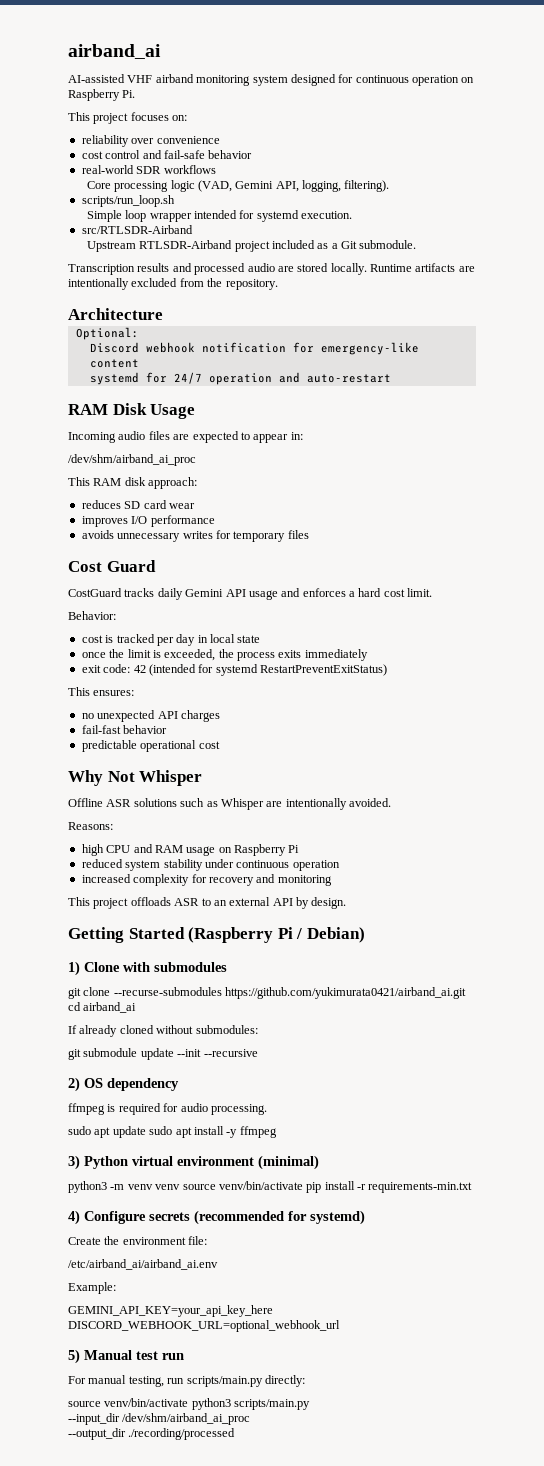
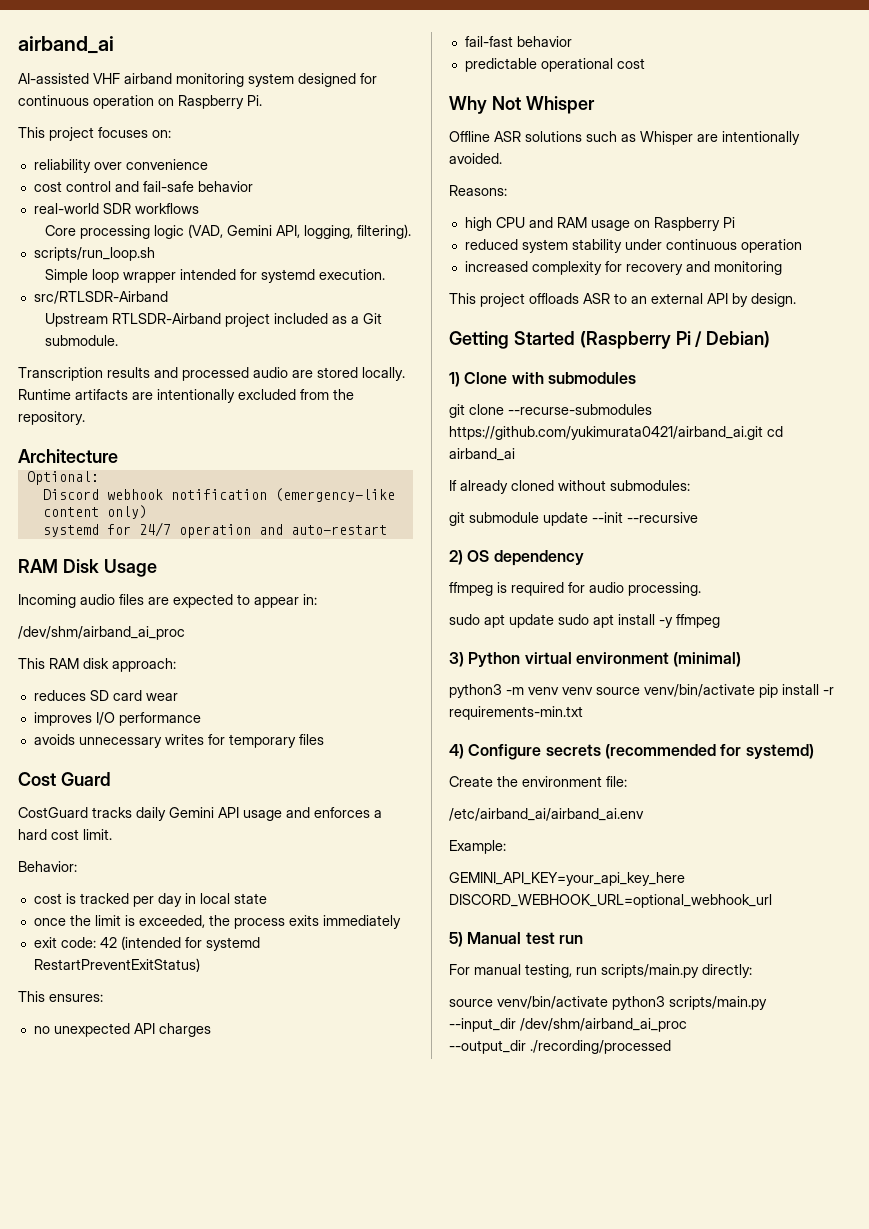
[292,342,419,355] for emergency-like -> [274,488,395,502] (emergency-like
(139, 363) none -> [106,505,147,519] only)

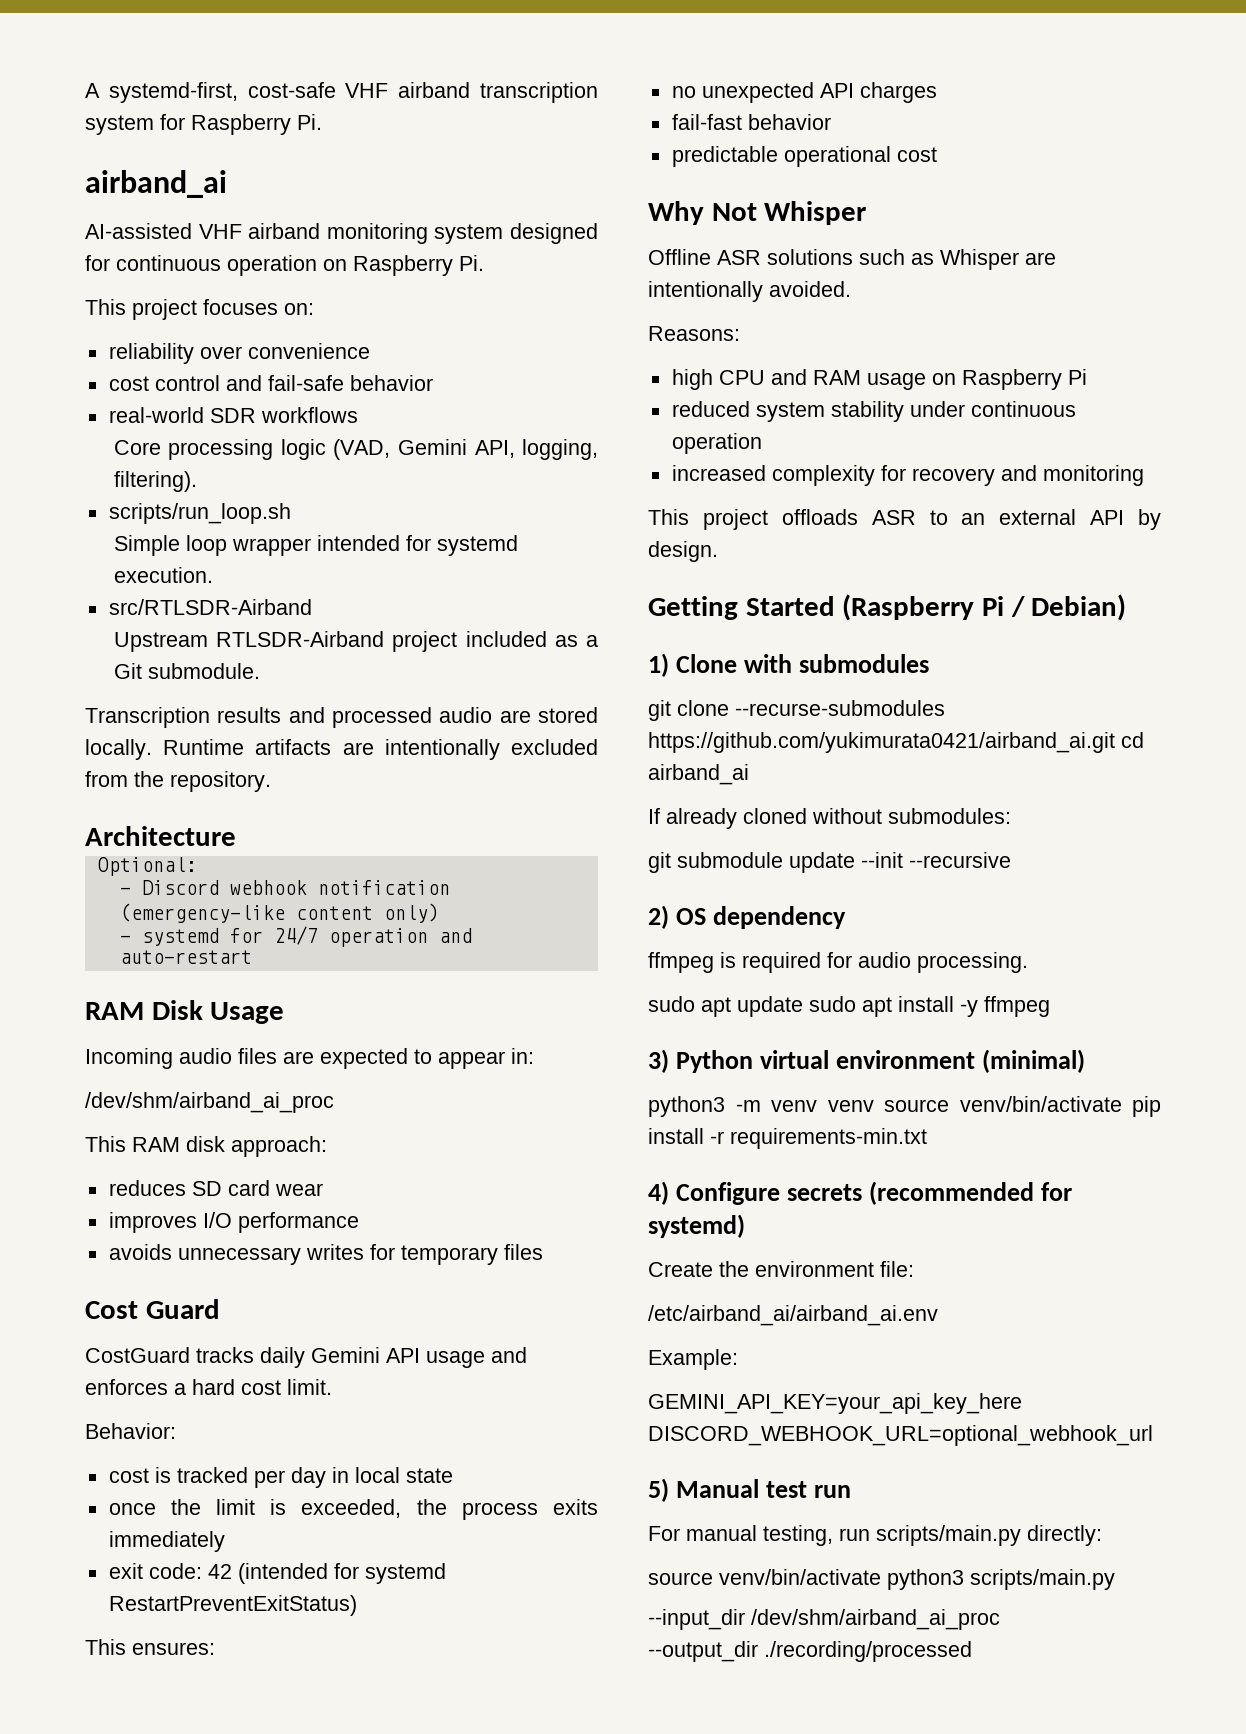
(18, 45) none -> [85,82,598,103] [85,114,322,135] A systemd-first, cost-safe VHF airband transcription system for Raspberry Pi. //
(99, 478) none -> [119,887,131,895] -
(147, 512) none -> [119,935,131,943] -

